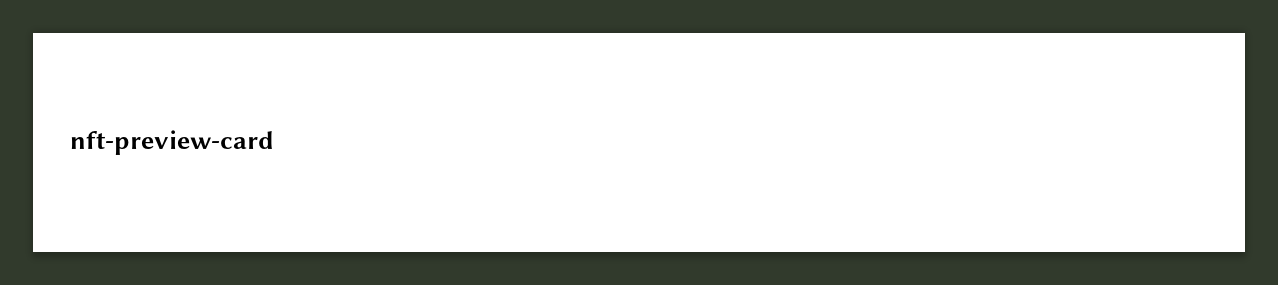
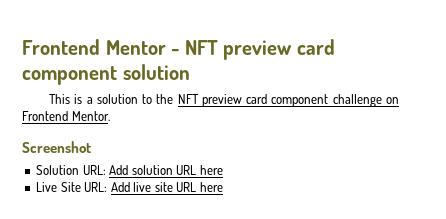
[70,130,274,155] nft-preview-card -> [22,39,335,60] [22,64,190,85] [49,94,399,107] [22,111,110,121] [22,141,91,153] [36,165,223,175] [36,182,223,192] Frontend Mentor - NFT preview card component solution // This is a solution to the NFT preview card component challenge on Frontend Mentor. // Screenshot // Solution URL: Add solution URL here // Live Site URL: Add live site URL here

